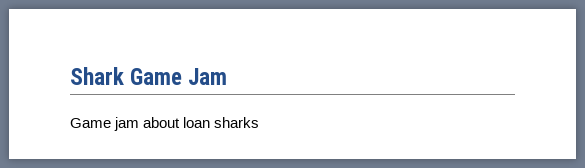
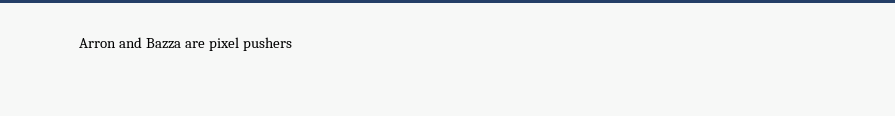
[70,67,228,85] [70,117,260,131] Shark Game Jam // Game jam about loan sharks -> [79,37,292,51] Arron and Bazza are pixel pushers

